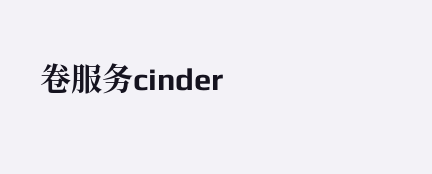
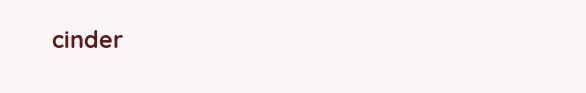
[40,63,133,94] 卷服务 -> (52, 39) none

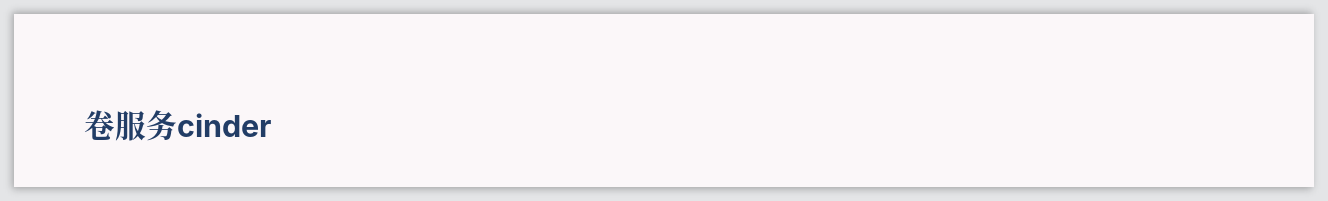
(52, 39) none -> [84,110,177,141] 卷服务

